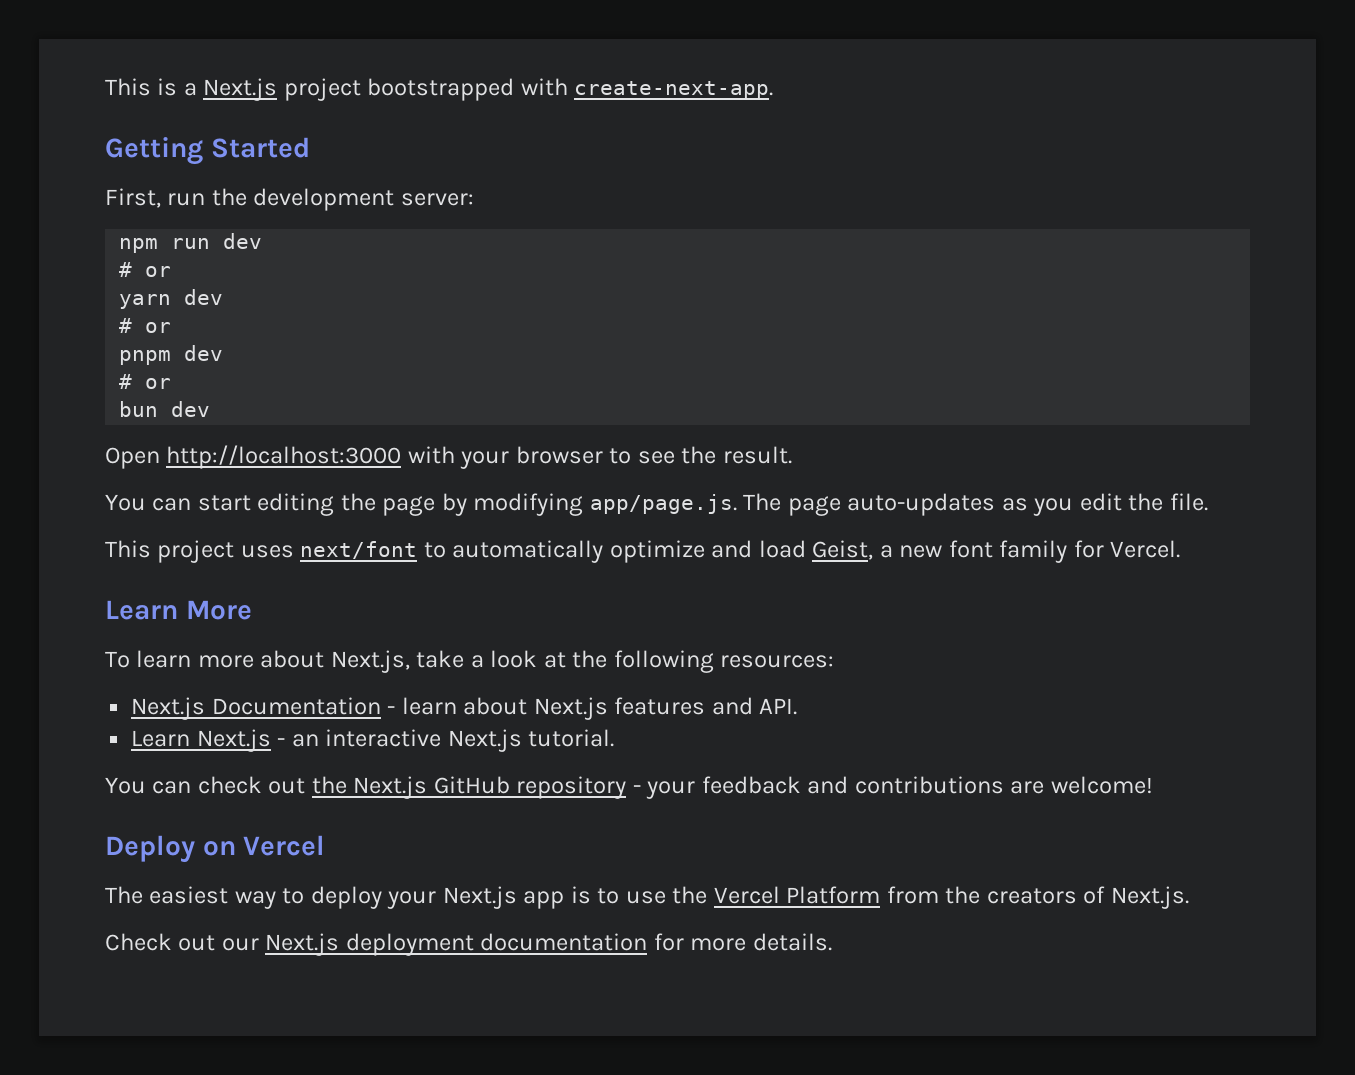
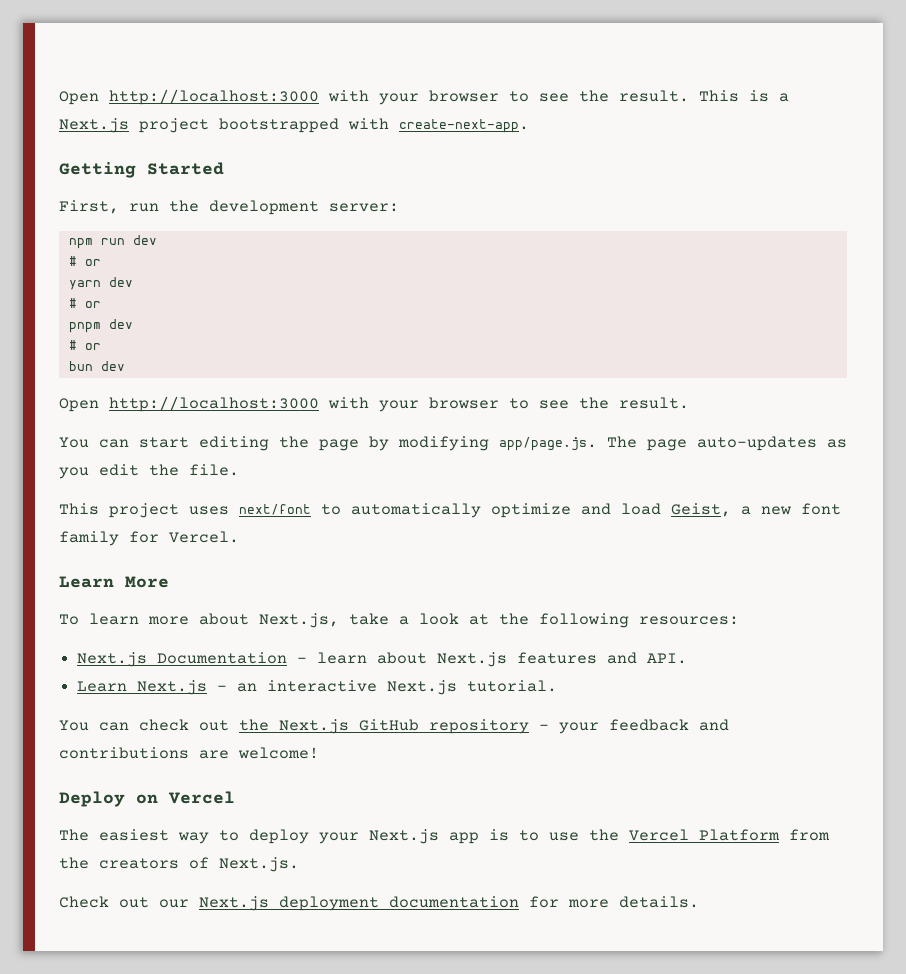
(105, 87) none -> [59,89,689,105] Open http://localhost:3000 with your browser to see the result.

